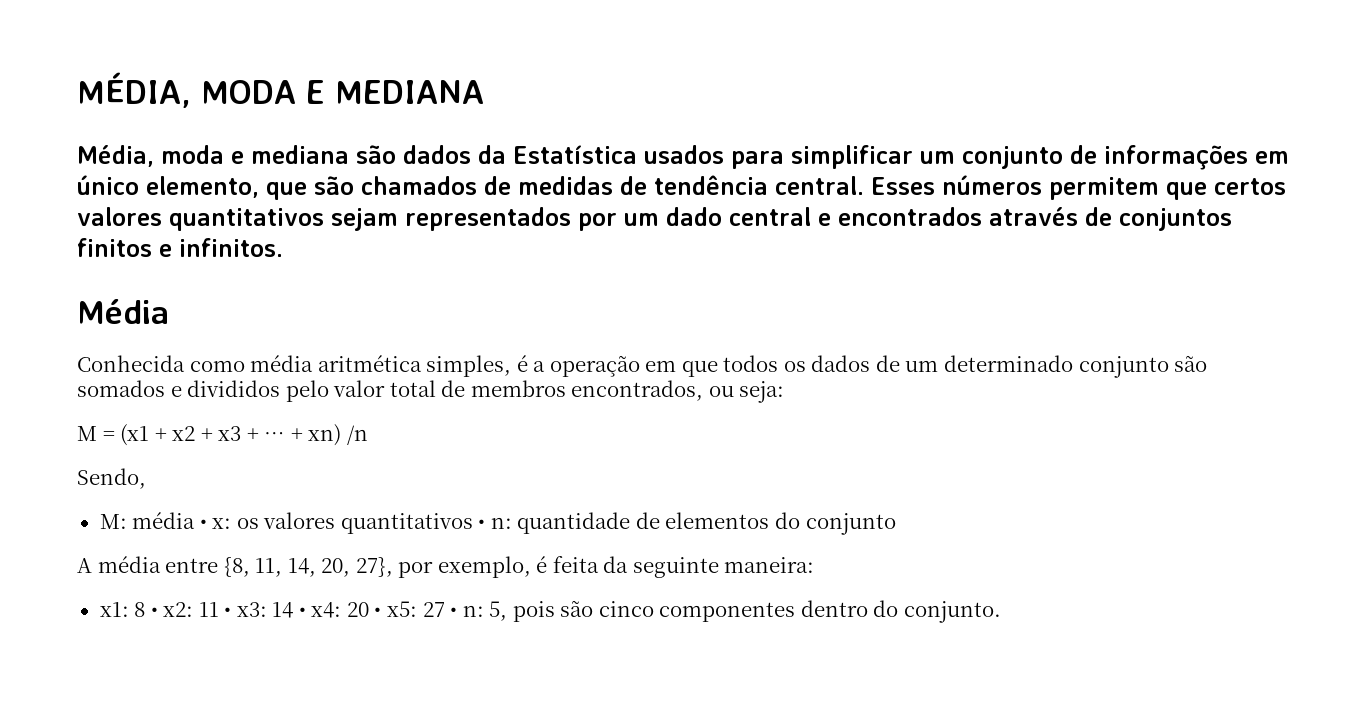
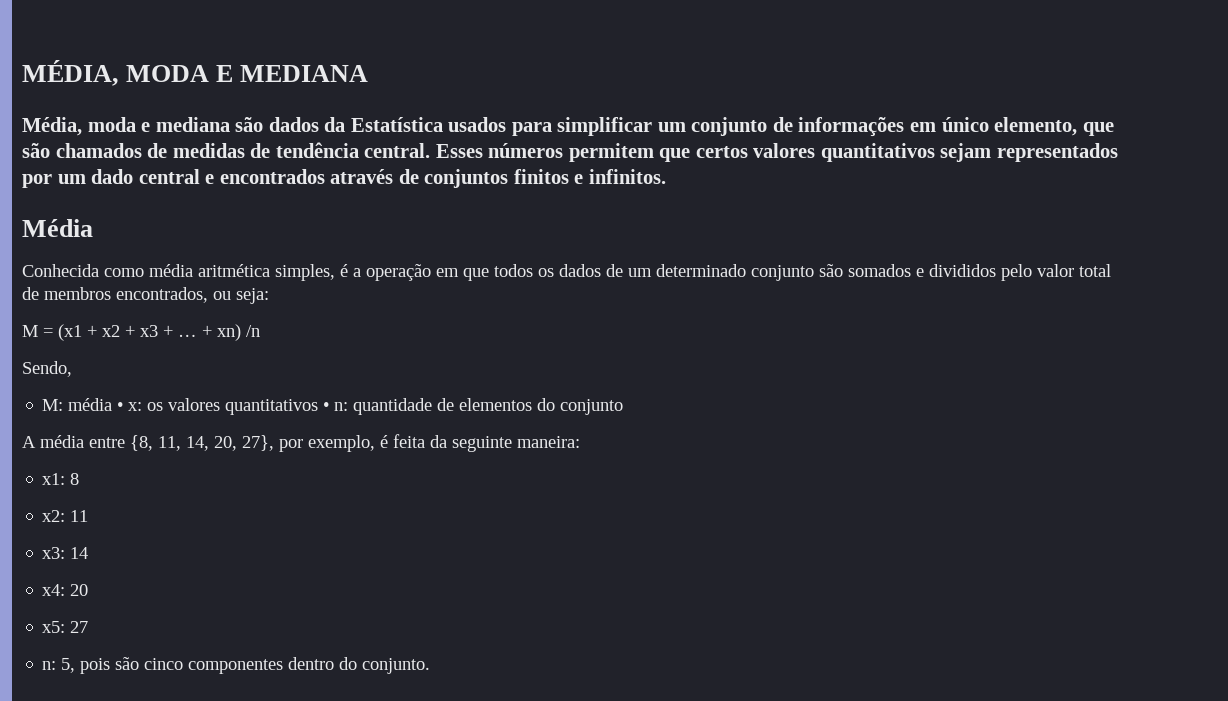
[150,607,158,617] • -> (80, 479) //
[224,607,232,617] • -> (89, 516) //
[298,607,306,617] • -> (89, 553) //
[374,607,382,617] • -> (89, 590) //
[450,607,458,617] • -> (89, 627) //

